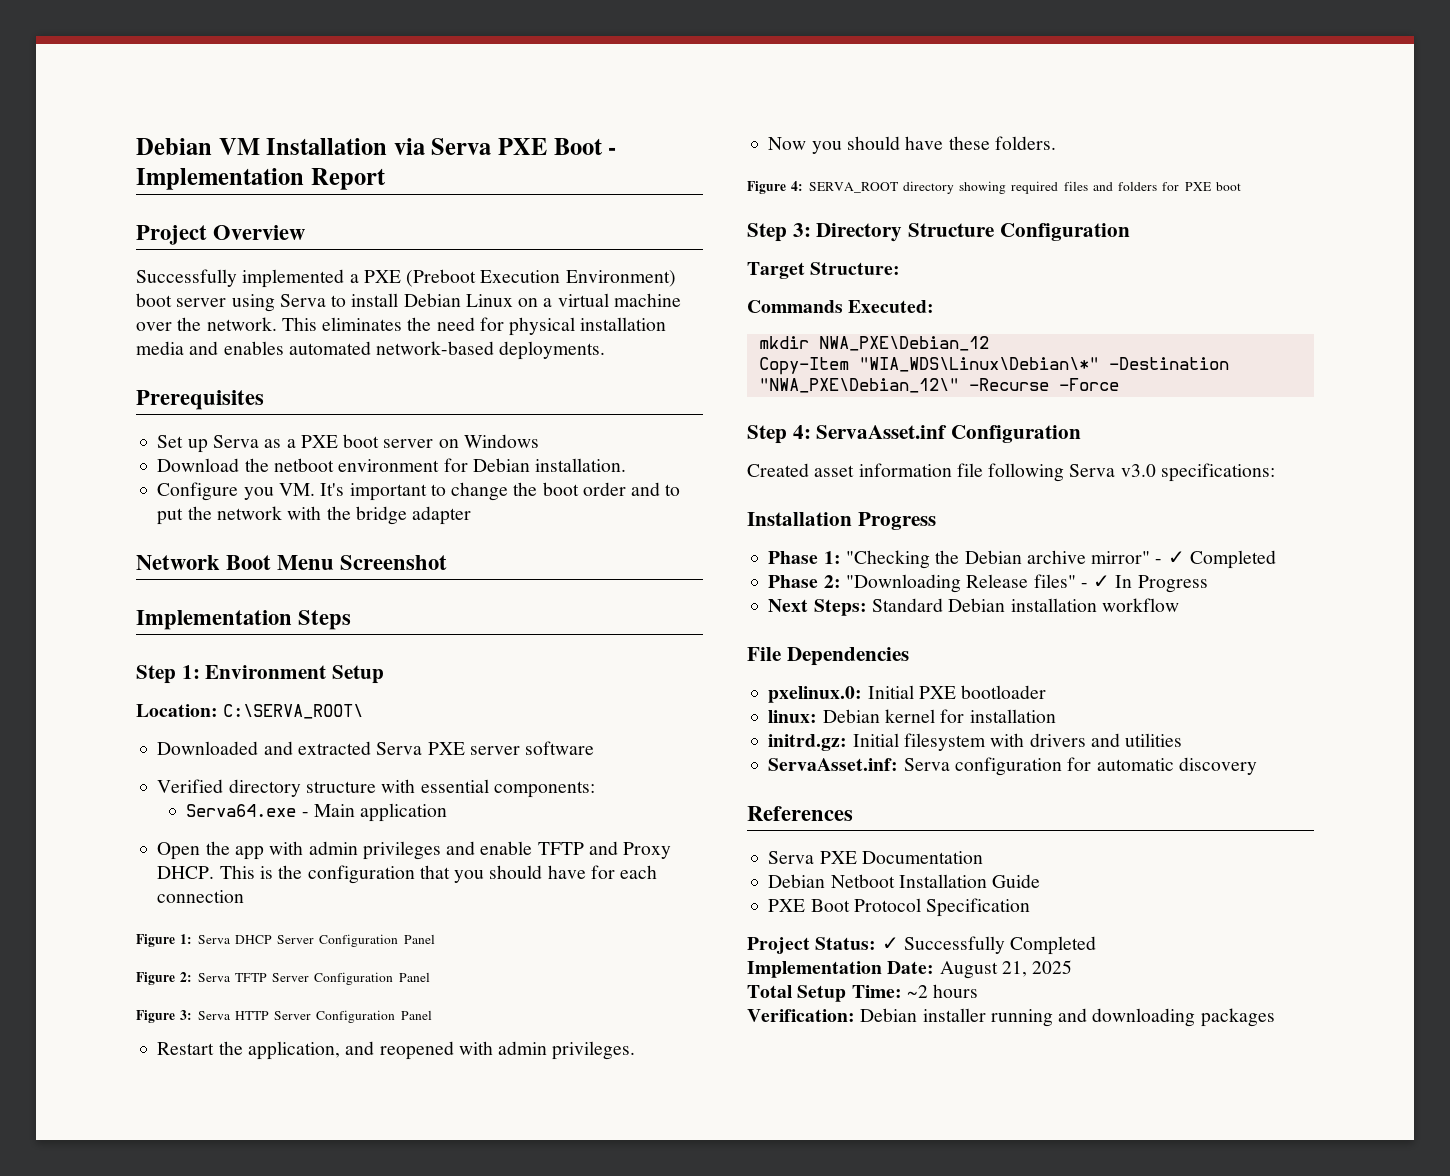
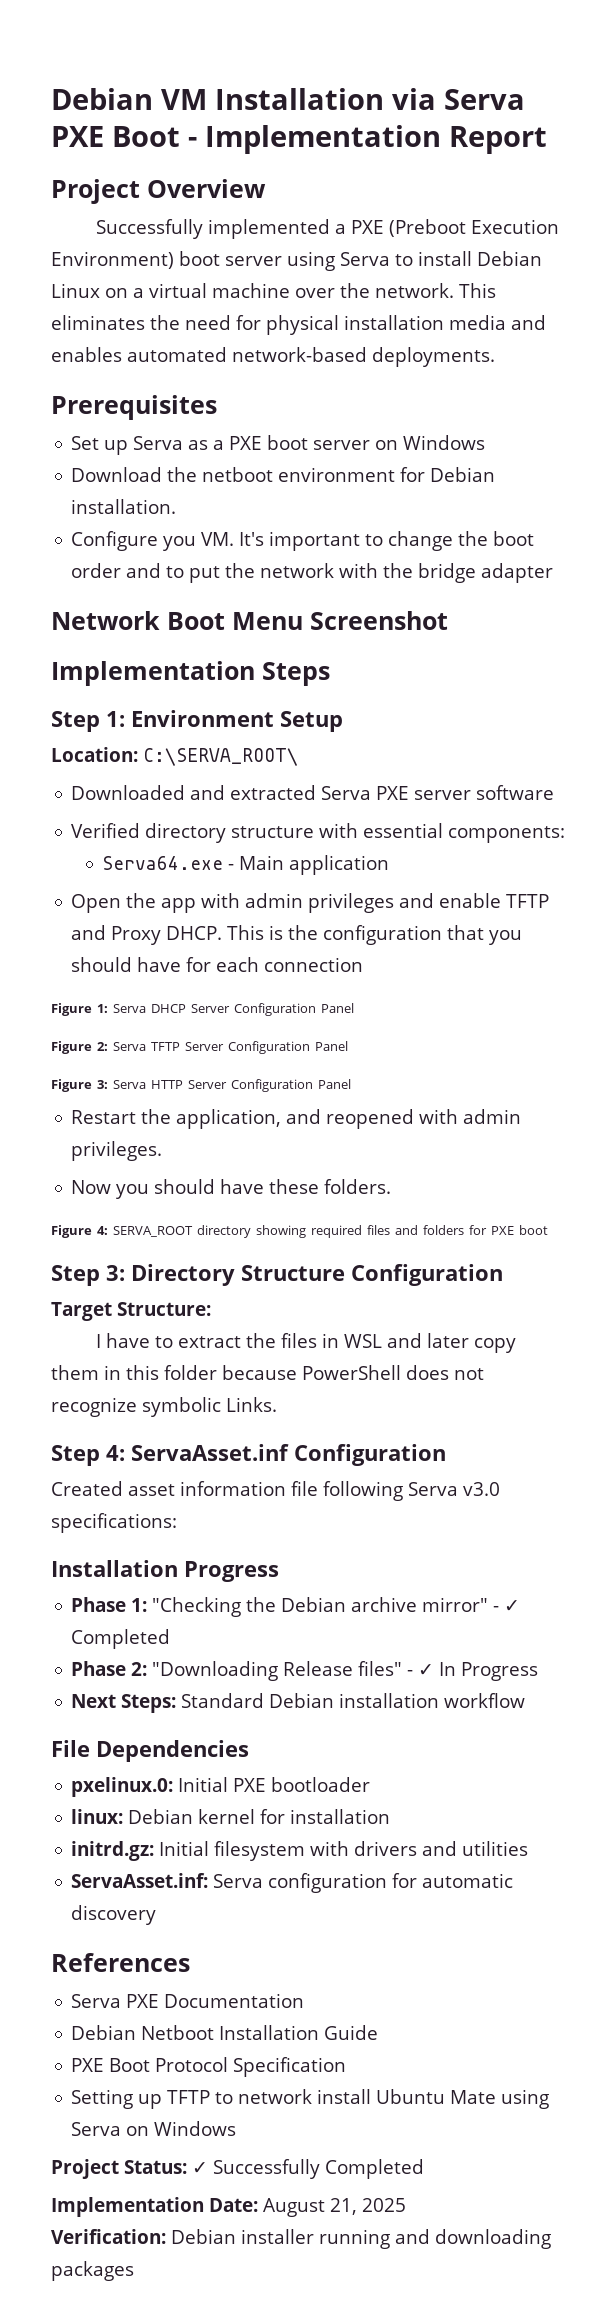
[747,300,935,313] [758,336,989,351] [758,357,1229,375] [758,378,1119,393] Commands Executed: // mkdir NWA_PXE\Debian_12 // Copy-Item "WIA_WDS\Linux\Debian\*" -Destination "NWA_PXE\Debian_12\" -Recurse -Force -> [96,1333,517,1353] [51,1365,484,1380] [51,1397,277,1417] I have to extract the files in WSL and later copy them in this folder because PowerShell does not recognize symbolic Links.
(1031, 907) none -> [71,2089,550,2109] [71,2121,237,2136] // Setting up TFTP to network install Ubuntu Mate using Serva on Windows
[747,984,979,1002] // Total Setup Time: ~2 hours -> (406, 2205) none

